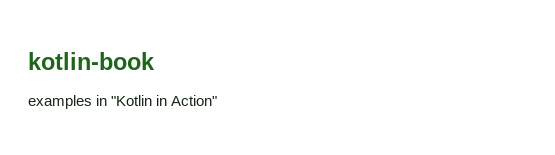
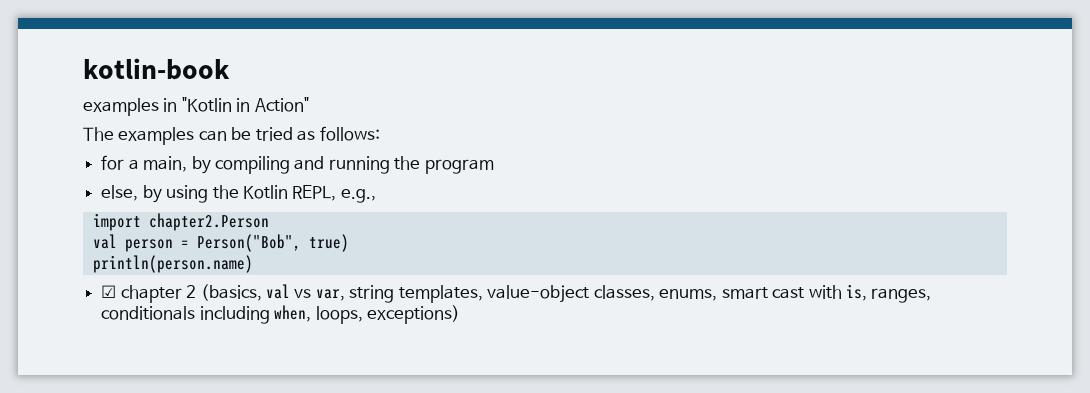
(218, 100) none -> [83,126,380,145] [101,155,494,174] [101,185,376,203] [92,213,269,231] [92,234,349,252] [92,255,253,273] [101,284,932,303] [101,305,460,324] // The examples can be tried as follows: // for a main, by compiling and running the program // else, by using the Kotlin REPL, e.g., // import chapter2.Person // val person = Person("Bob", true) // println(person.name) // ☑ chapter 2 (basics, val vs var, string templates, value-object classes, enums, smart cast with is, ranges, conditionals including when, loops, exceptions)

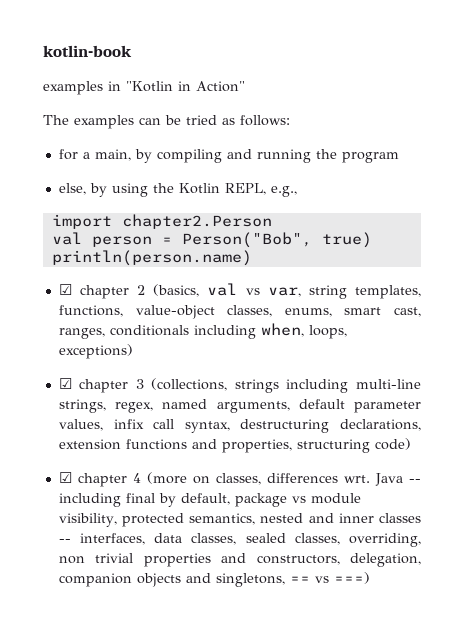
(483, 294) none -> [58,305,123,317] functions,
[772,284,867,301] cast with is, -> [394,307,422,317] cast,
(460, 314) none -> [58,378,421,393] [58,399,421,413] [58,419,422,433] [58,438,411,453] [58,472,421,487] [58,493,361,507] [58,513,422,527] [58,533,422,547] [58,553,422,567] [58,572,370,587] // ☑ chapter 3 (collections, strings including multi-line strings, regex, named arguments, default parameter values, infix call syntax, destructuring declarations, extension functions and properties, structuring code) // ☑ chapter 4 (more on classes, differences wrt. Java -- including final by default, package vs module visibility, protected semantics, nested and inner classes -- interfaces, data classes, sealed classes, overriding, non trivial properties and constructors, delegation, companion objects and singletons, == vs ===)

